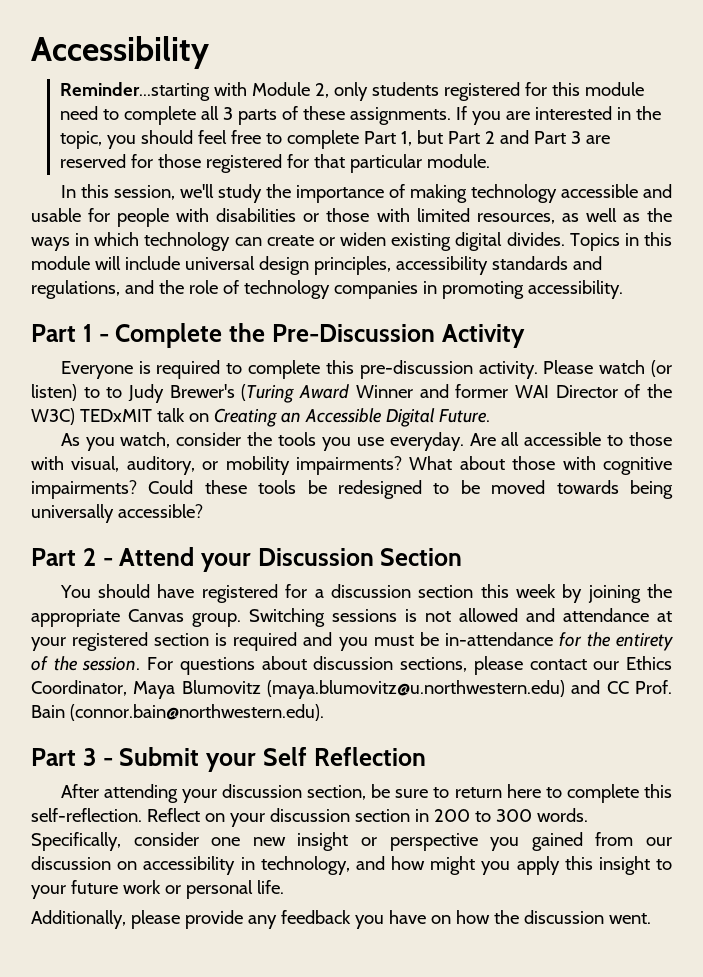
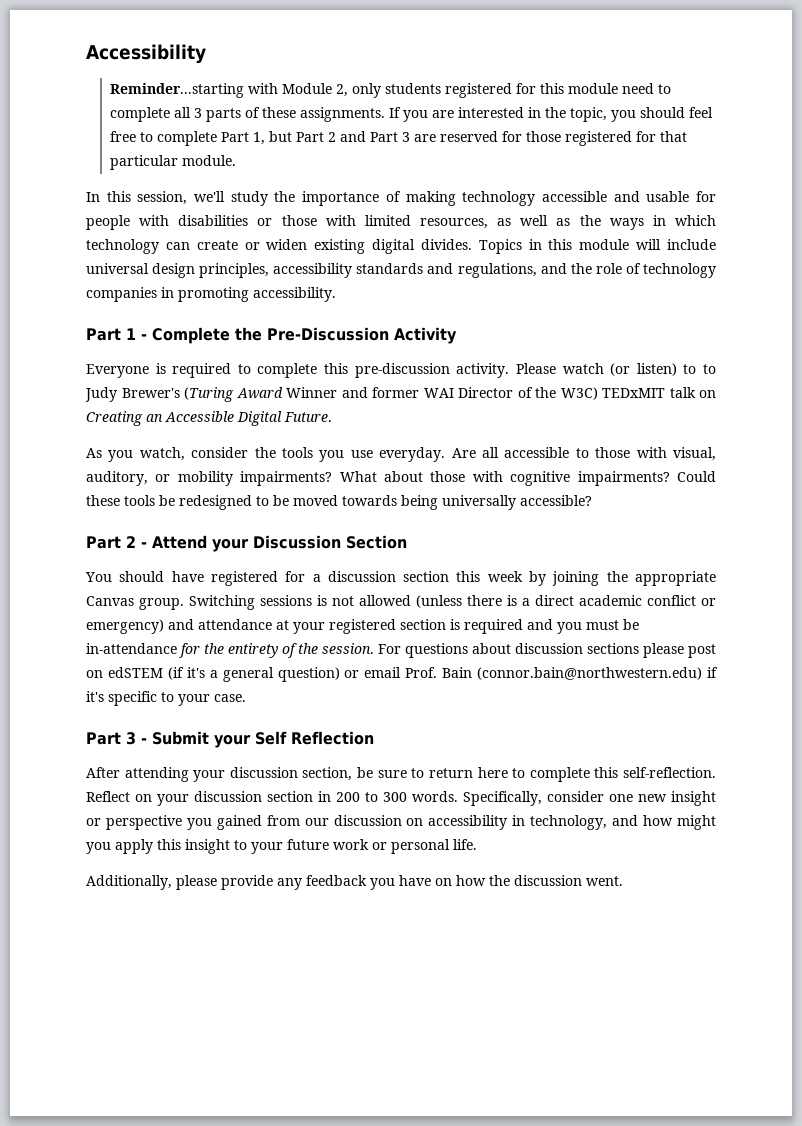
(518, 615) none -> [416,595,716,608] [86,619,164,634] (unless there is a direct academic conflict or emergency)
[400,656,672,675] [31,680,673,699] [31,704,324,721] sections, please contact our Ethics Coordinator, Maya Blumovitz (maya.blumovitz@u.northwestern.edu) and CC Prof. Bain (connor.bain@northwestern.edu). -> [587,643,716,658] [86,667,719,682] [86,691,246,706] sections please post on edSTEM (if it's a general question) or email Prof. Bain (connor.bain@northwestern.edu) if it's specific to your case.

